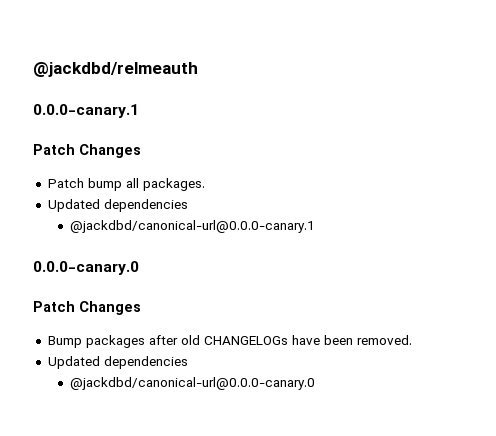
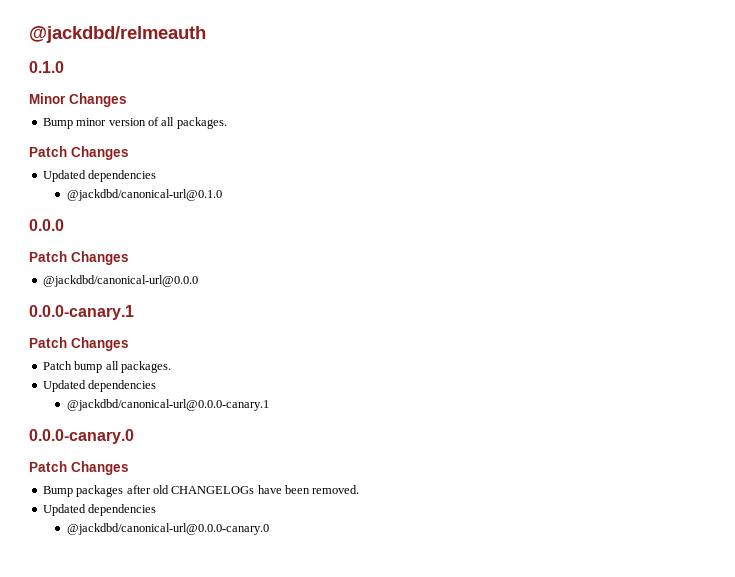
(198, 69) none -> [29,61,64,73] [29,93,127,107] [42,117,227,129] [29,146,129,160] [42,170,157,182] [66,189,222,201] [29,219,64,231] [29,251,129,265] [42,275,198,287] // 0.1.0 // Minor Changes // Bump minor version of all packages. // Patch Changes // Updated dependencies // @jackdbd/canonical-url@0.1.0 // 0.0.0 // Patch Changes // @jackdbd/canonical-url@0.0.0

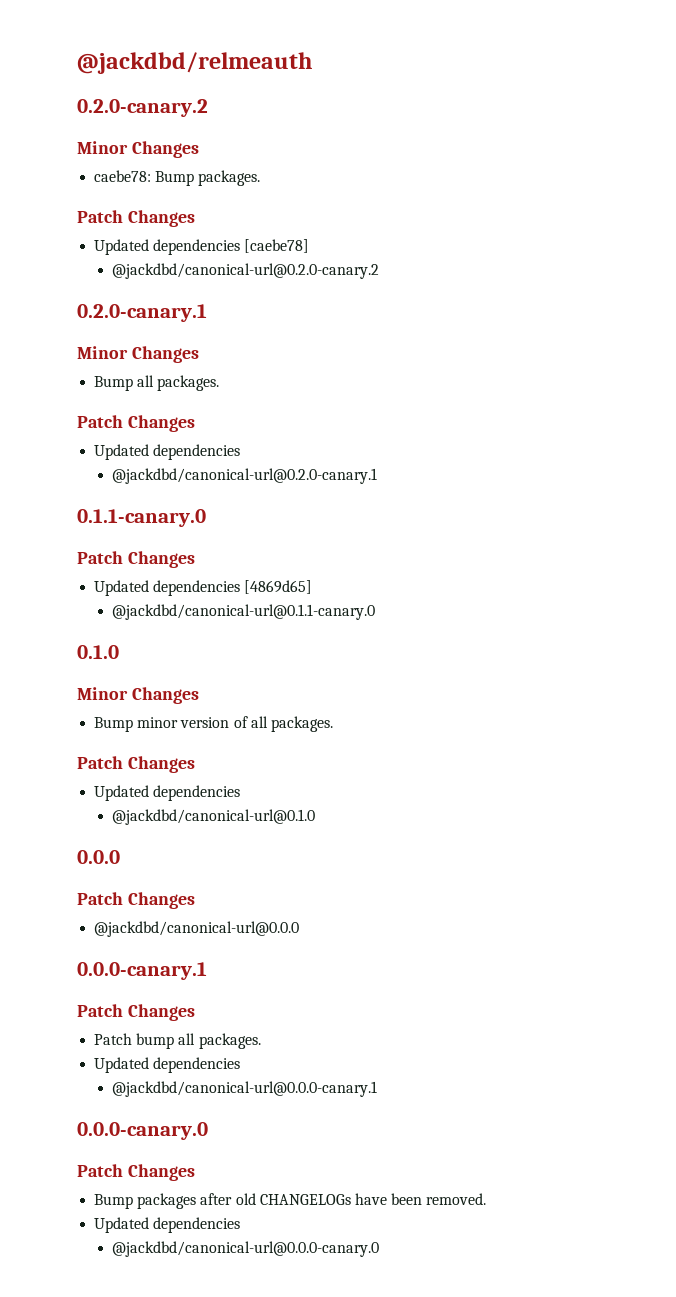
(206, 34) none -> [77,99,208,117] [77,141,199,158] [94,170,261,186] [77,210,195,227] [94,239,310,255] [111,263,379,279] [77,304,207,322] [77,346,199,363] [94,375,220,391] [77,415,195,432] [94,444,241,460] [111,468,377,484] [77,509,206,527] [77,551,195,568] [94,580,313,596] [111,604,375,620] // 0.2.0-canary.2 // Minor Changes // caebe78: Bump packages. // Patch Changes // Updated dependencies [caebe78] // @jackdbd/canonical-url@0.2.0-canary.2 // 0.2.0-canary.1 // Minor Changes // Bump all packages. // Patch Changes // Updated dependencies // @jackdbd/canonical-url@0.2.0-canary.1 // 0.1.1-canary.0 // Patch Changes // Updated dependencies [4869d65] // @jackdbd/canonical-url@0.1.1-canary.0

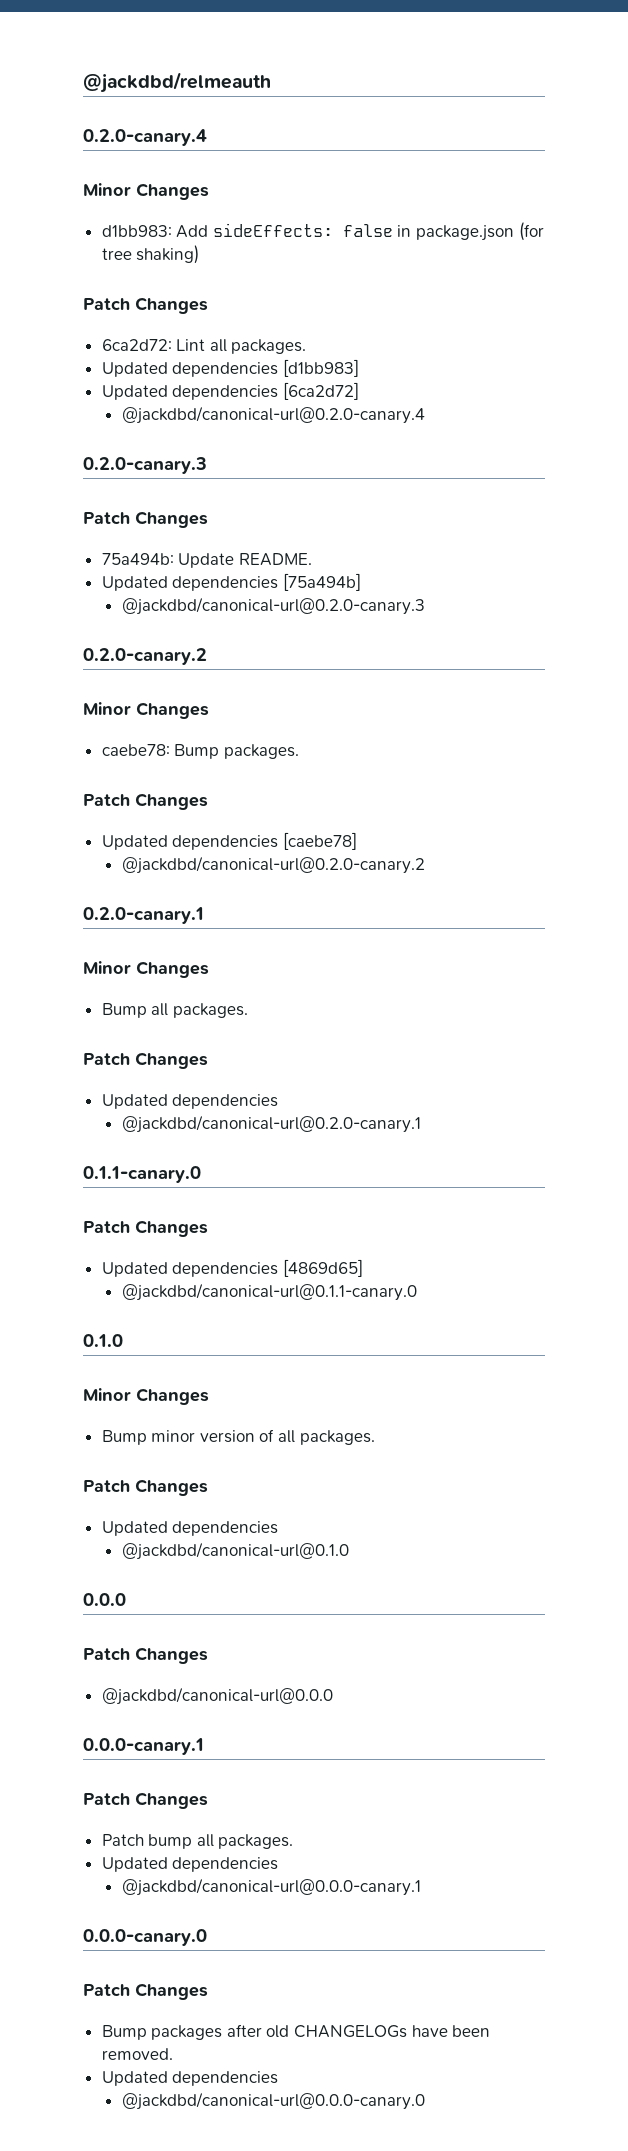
(312, 63) none -> [83,129,207,146] [83,183,209,200] [101,222,544,241] [101,245,200,264] [83,297,208,314] [101,339,307,354] [101,359,359,377] [101,382,359,400] [121,406,425,424] [83,457,207,474] [83,511,208,528] [101,553,312,568] [101,573,361,591] [121,597,425,615] // 0.2.0-canary.4 // Minor Changes // d1bb983: Add sideEffects: false in package.json (for tree shaking) // Patch Changes // 6ca2d72: Lint all packages. // Updated dependencies [d1bb983] // Updated dependencies [6ca2d72] // @jackdbd/canonical-url@0.2.0-canary.4 // 0.2.0-canary.3 // Patch Changes // 75a494b: Update README. // Updated dependencies [75a494b] // @jackdbd/canonical-url@0.2.0-canary.3

